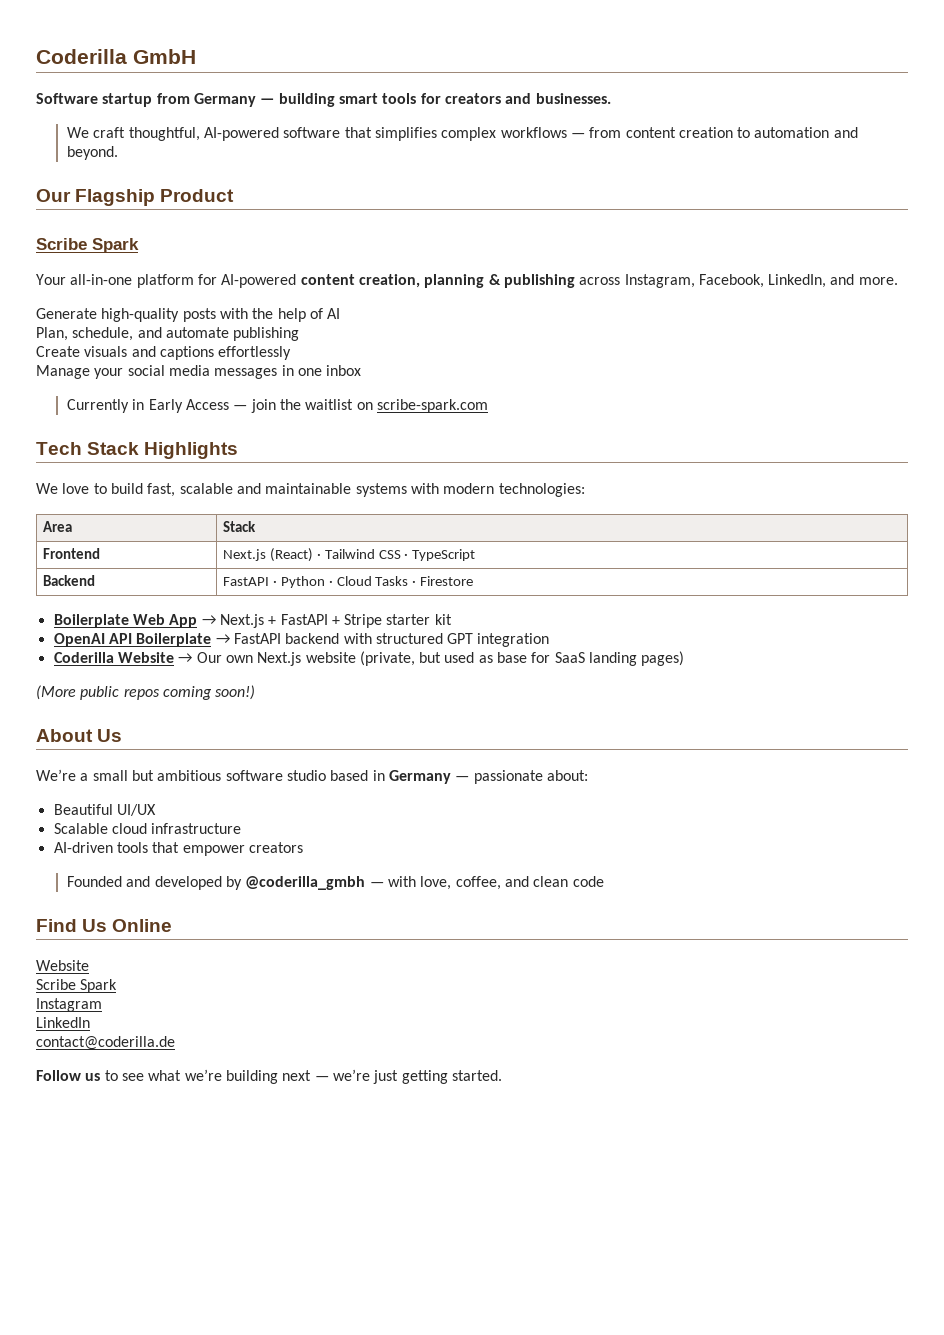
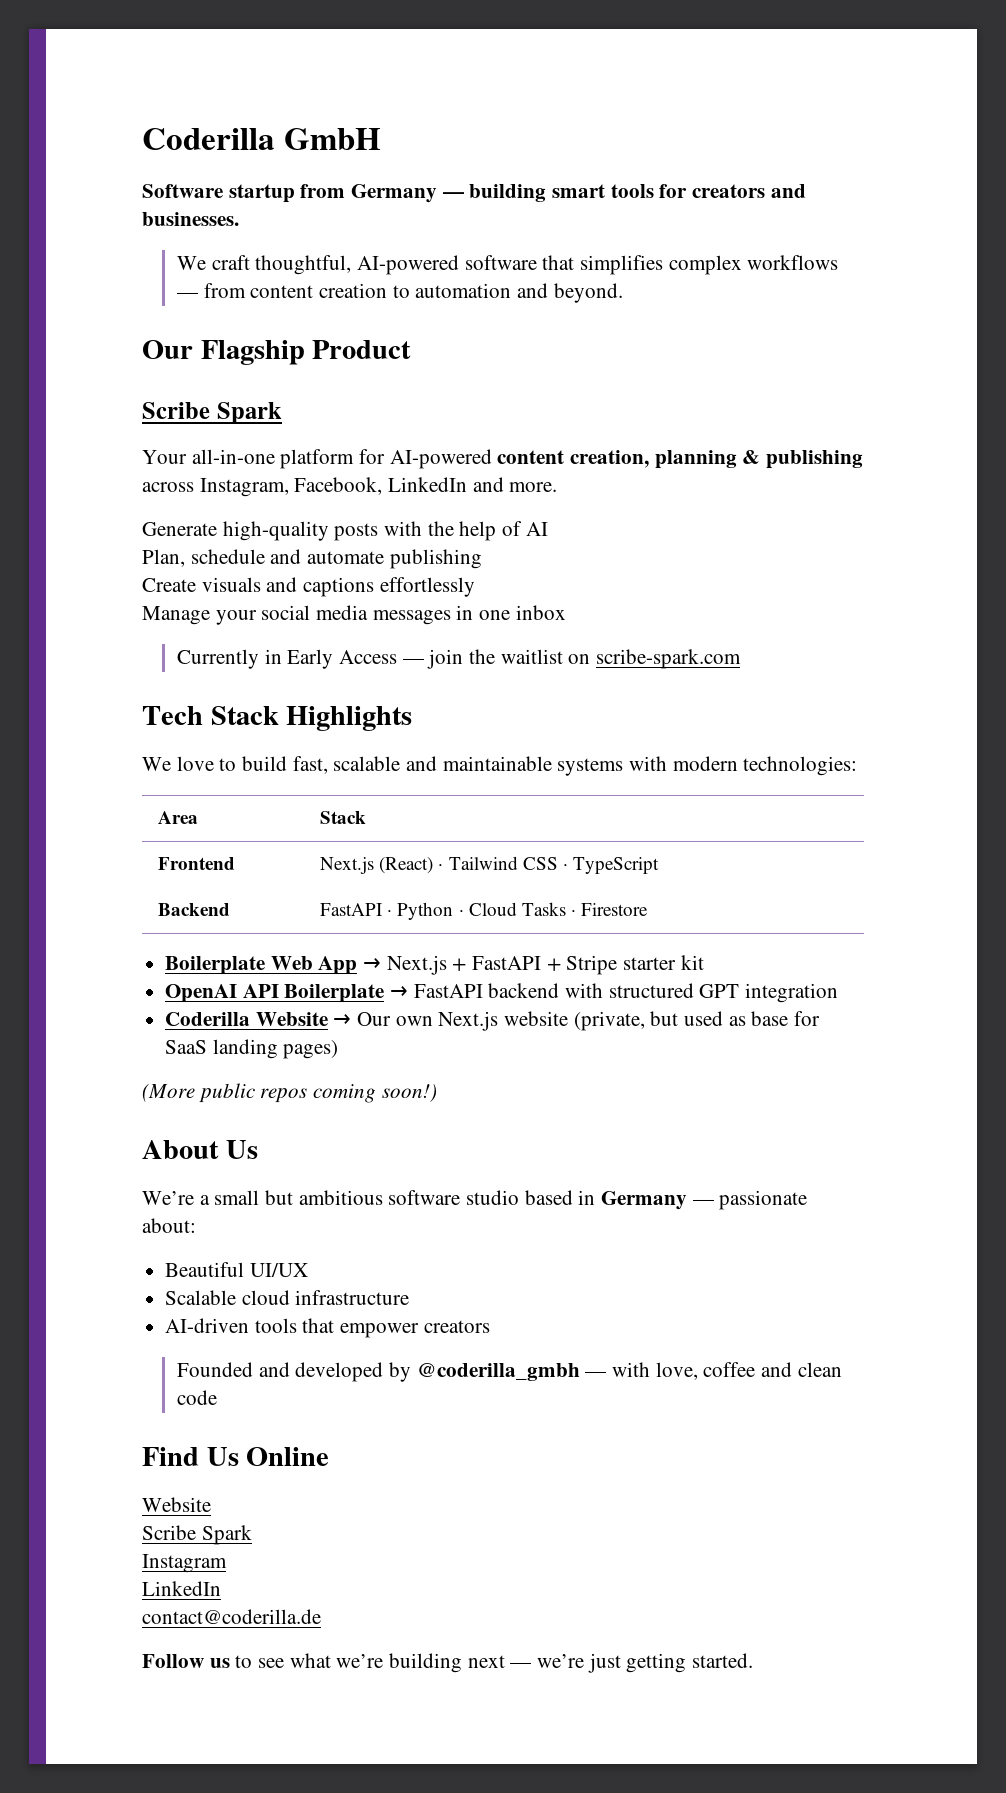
[768,274,827,288] LinkedIn, -> [388,477,468,492] LinkedIn
[72,327,134,341] schedule, -> [190,549,265,564] schedule
[455,876,501,890] coffee, -> [703,1362,756,1377] coffee

